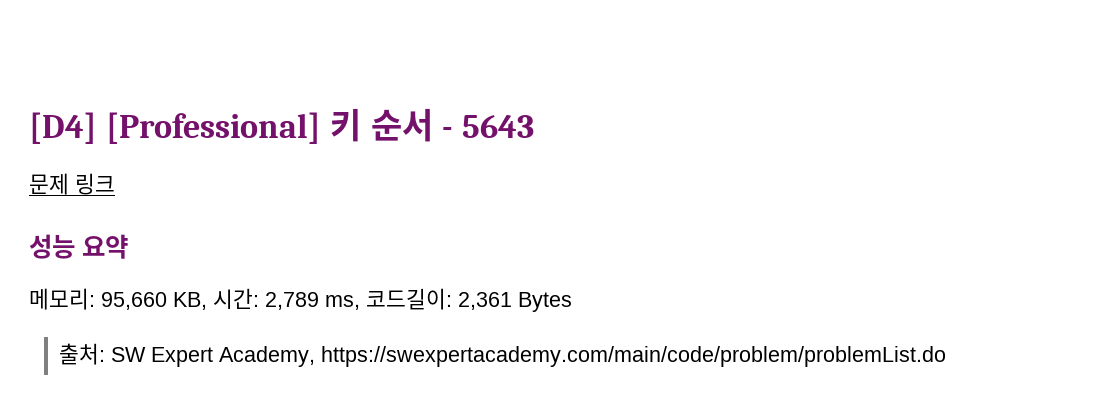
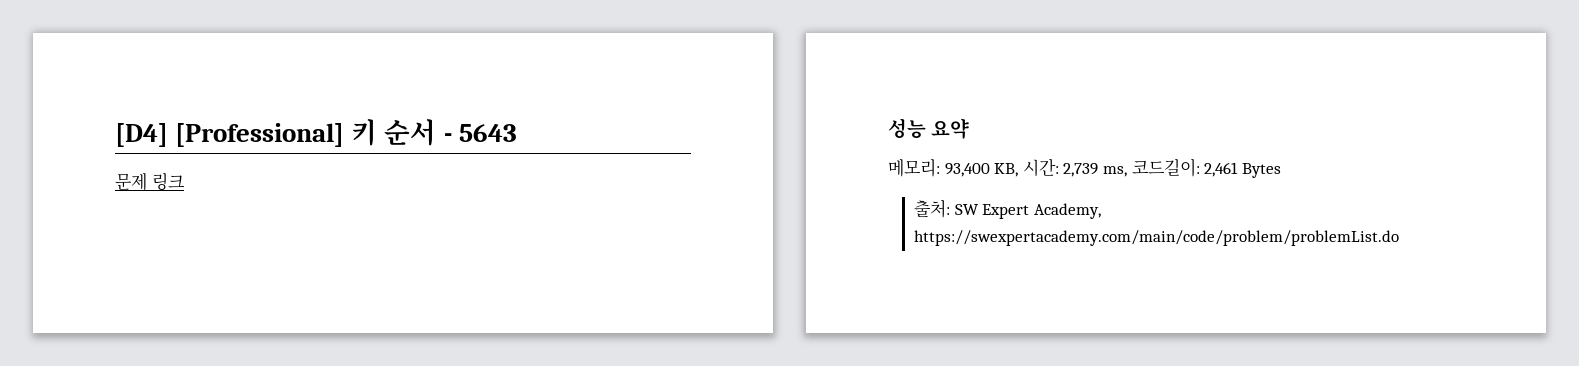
[101,292,167,310] 95,660 -> [944,163,990,177] 93,400
[265,292,319,310] 2,789 -> [1063,163,1099,177] 2,739
[458,292,512,310] 2,361 -> [1204,162,1239,177] 2,461

